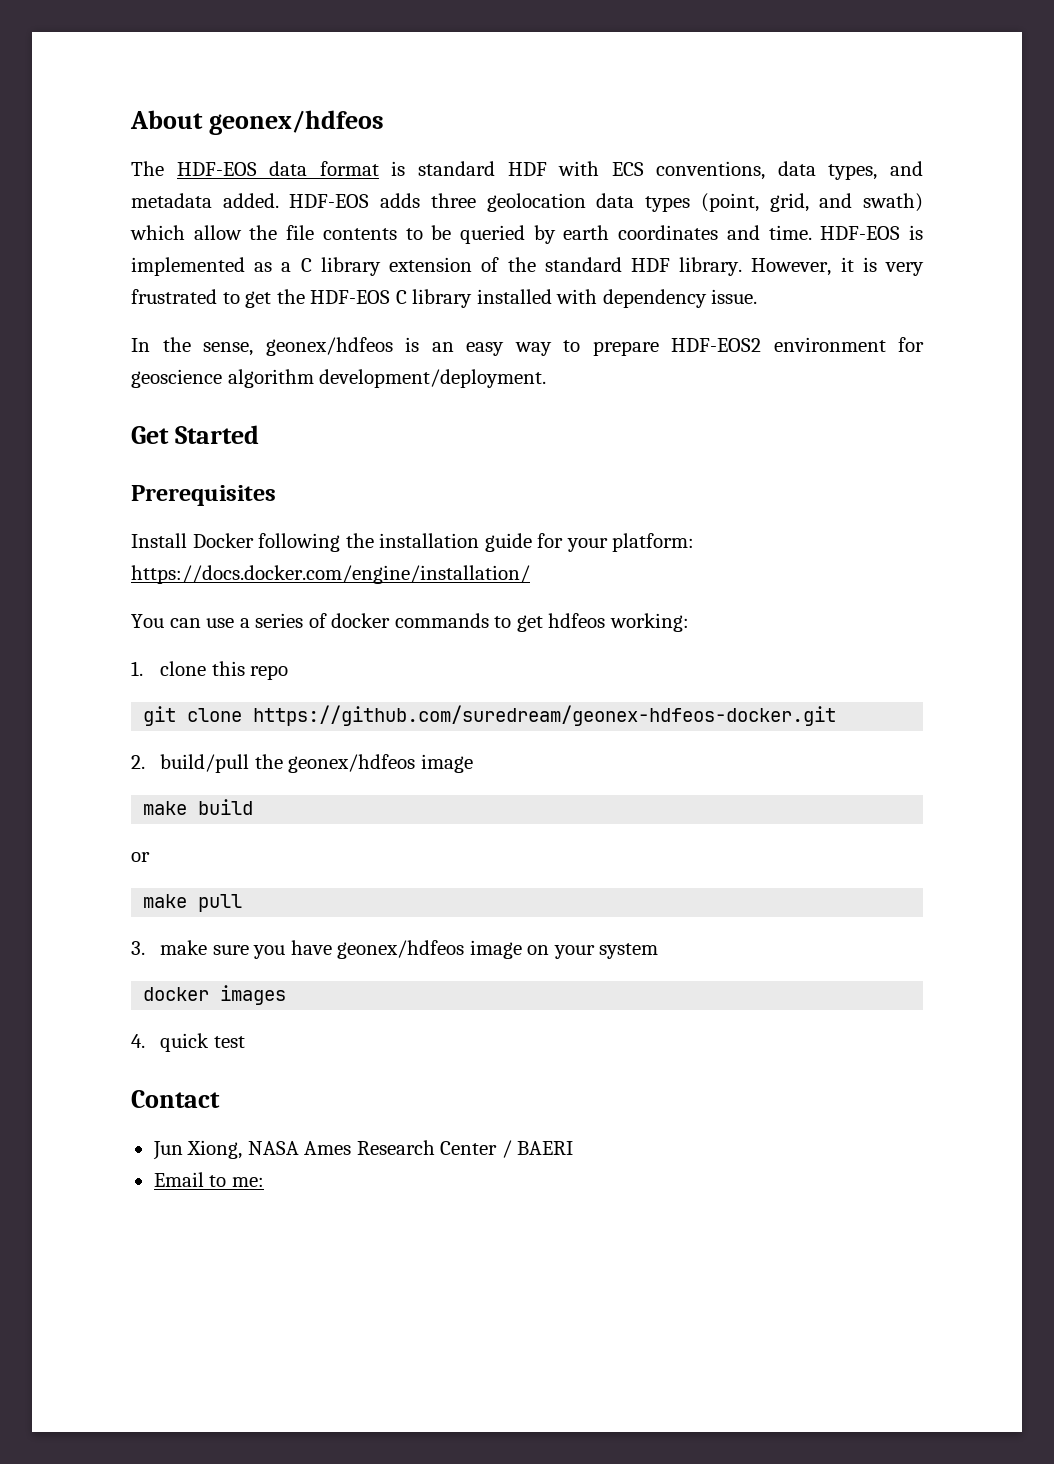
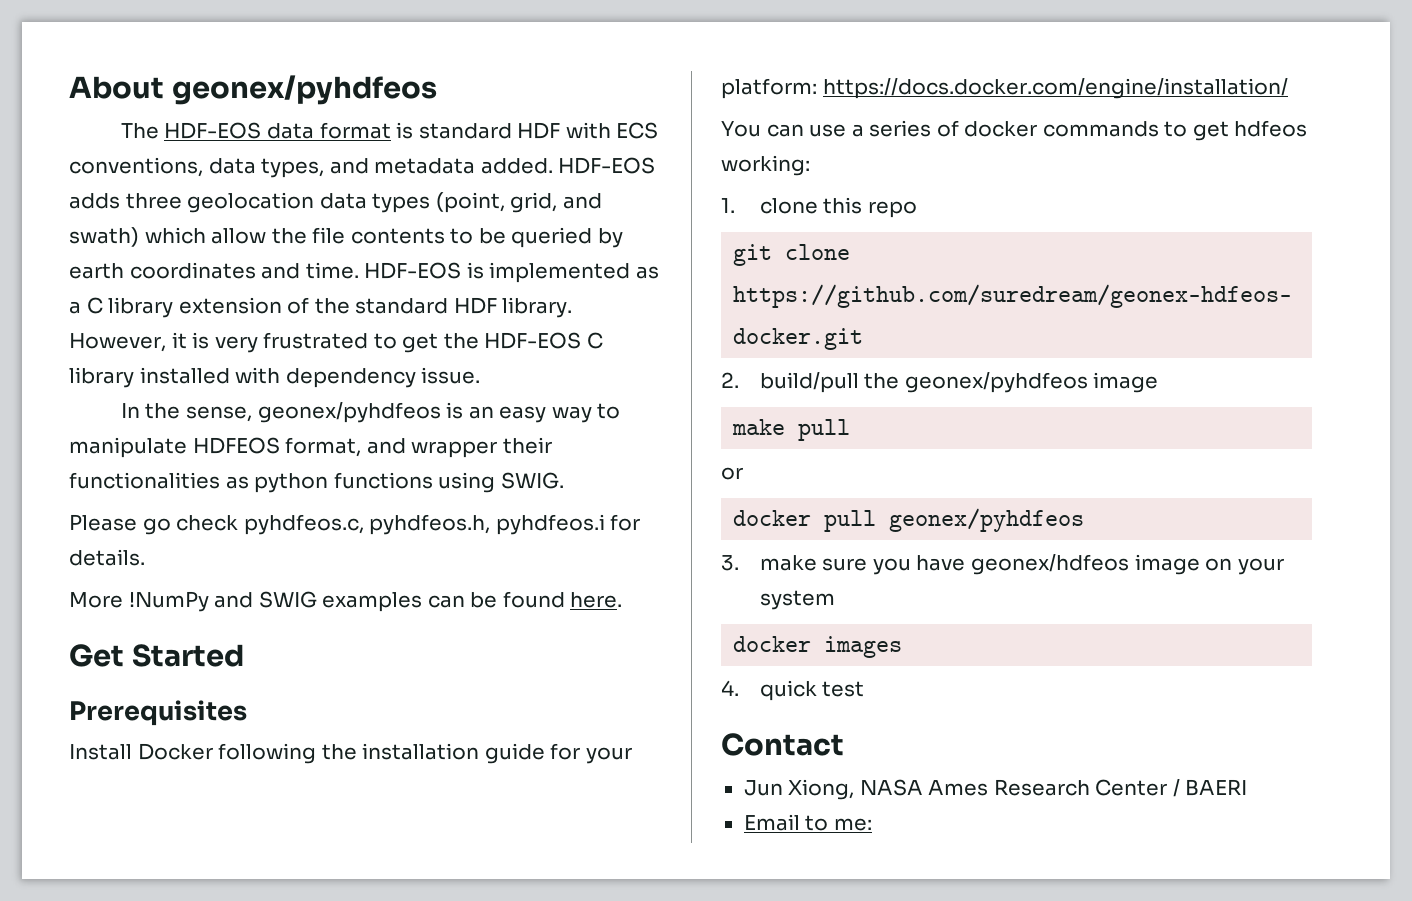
[209,110,385,135] geonex/hdfeos -> [171,75,437,105] geonex/pyhdfeos
[265,337,393,356] geonex/hdfeos -> [257,402,441,423] geonex/pyhdfeos
[592,337,924,356] [131,369,547,388] prepare HDF-EOS2 environment for geoscience algorithm development/deployment. -> [69,437,552,458] [69,472,564,493] [69,514,641,535] [69,549,145,566] [69,591,623,612] manipulate HDFEOS format, and wrapper their functionalities as python functions using SWIG. // Please go check pyhdfeos.c, pyhdfeos.h, pyhdfeos.i for details. // More !NumPy and SWIG examples can be found here.
[288,754,416,773] geonex/hdfeos -> [904,372,1088,393] geonex/pyhdfeos
[198,799,254,815] build -> [798,419,851,441] pull
[143,894,243,912] make pull -> [733,508,1085,532] docker pull geonex/pyhdfeos

